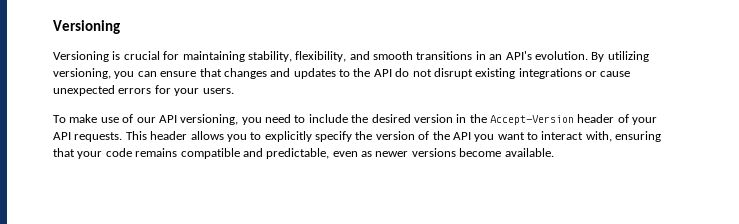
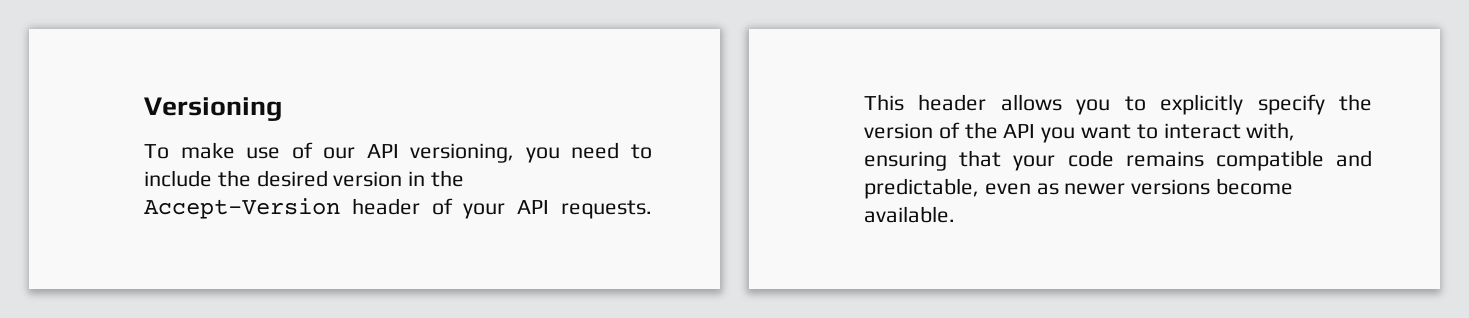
[53,20,120,34] [53,51,649,62] [53,68,631,79] [53,85,234,96] Versioning // Versioning is crucial for maintaining stability, flexibility, and smooth transitions in an API's evolution. By utilizing versioning, you can ensure that changes and updates to the API do not disrupt existing integrations or cause unexpected errors for your users. -> [144,97,282,121] Versioning

